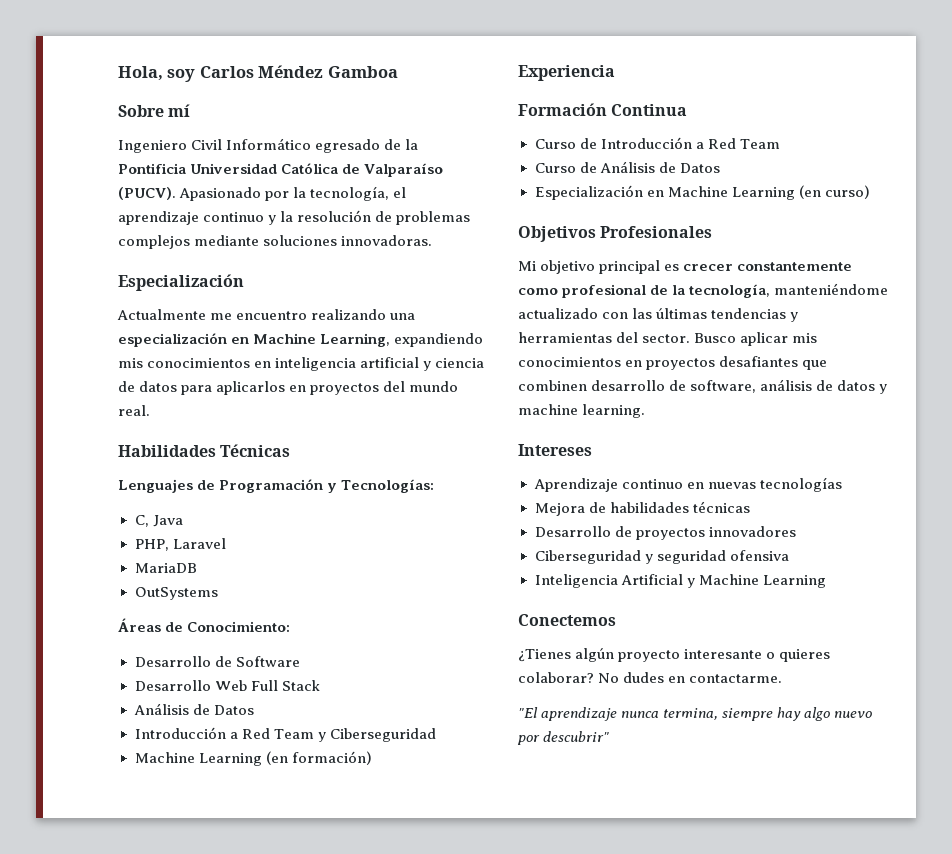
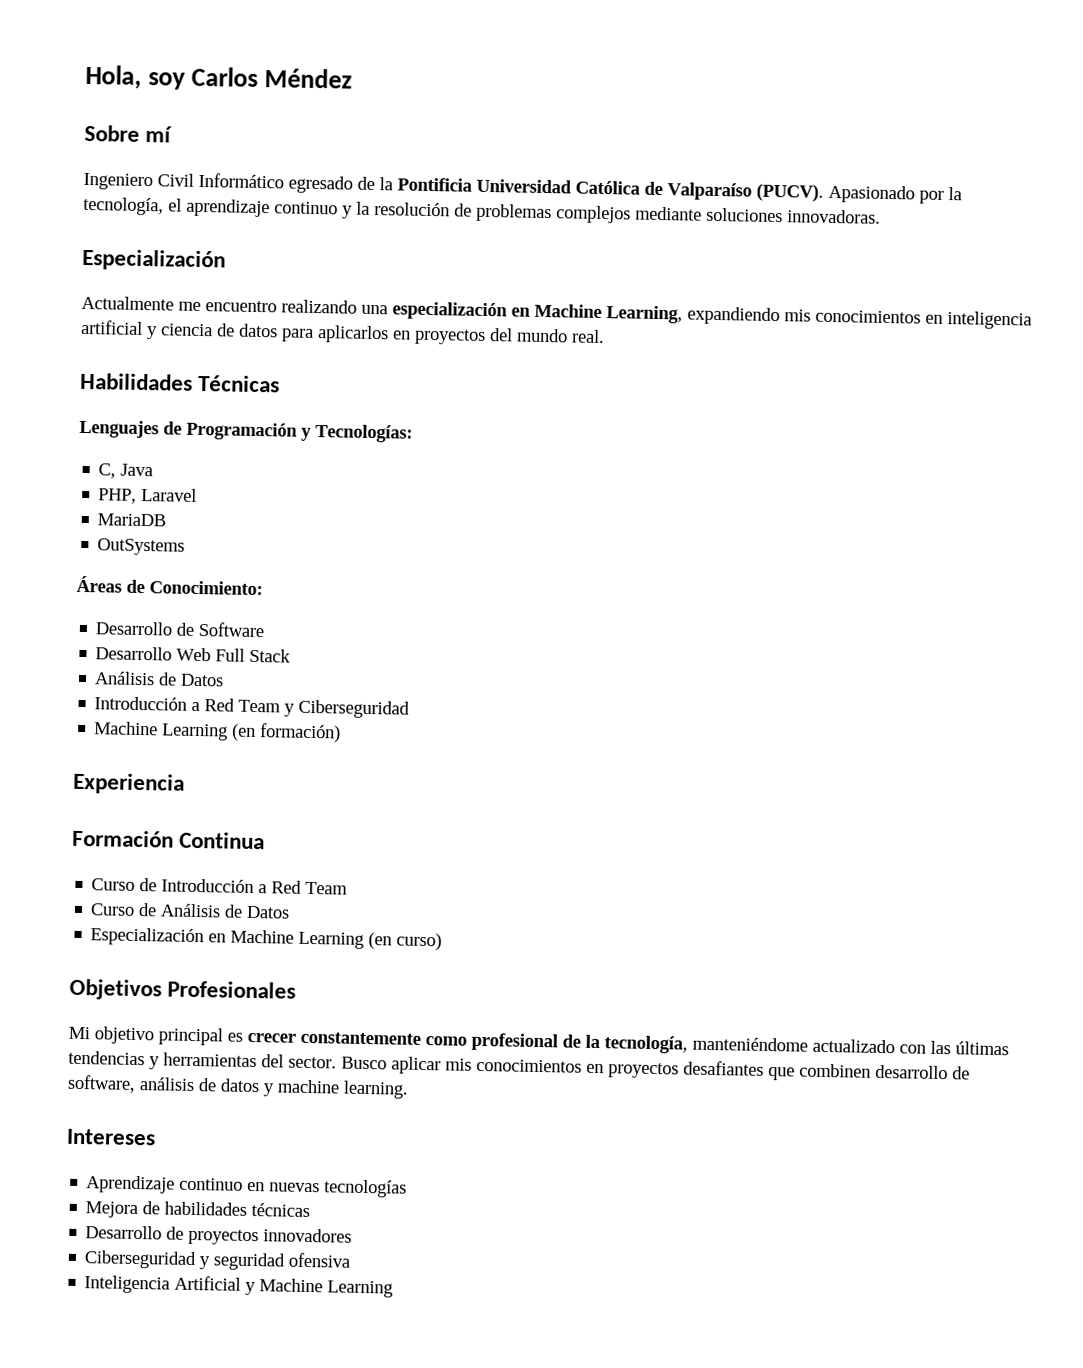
[327,66,398,78] Gamboa -> (353, 78) none
[518,614,616,626] [518,648,831,662] [518,672,783,683] [518,707,873,721] [517,731,610,745] // Conectemos // ¿Tienes algún proyecto interesante o quieres colaborar? No dudes en contactarme. // "El aprendizaje nunca termina, siempre hay algo nuevo por descubrir" -> (394, 1289) none

